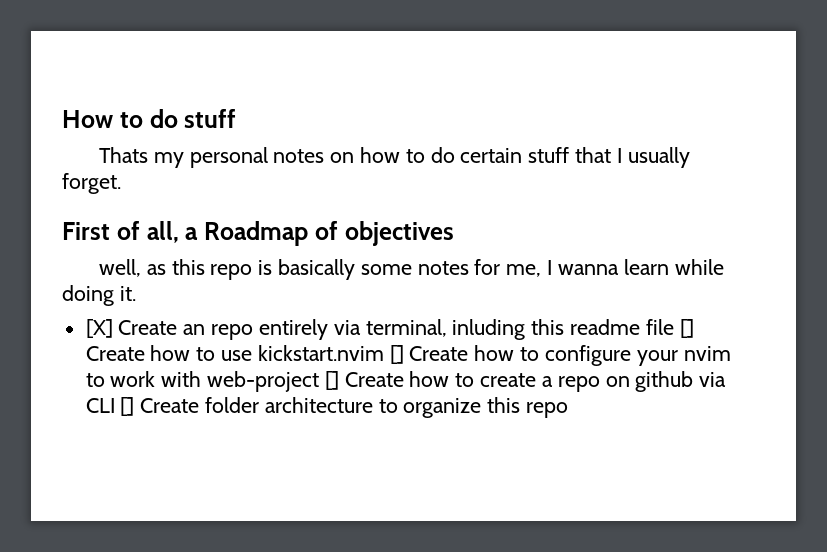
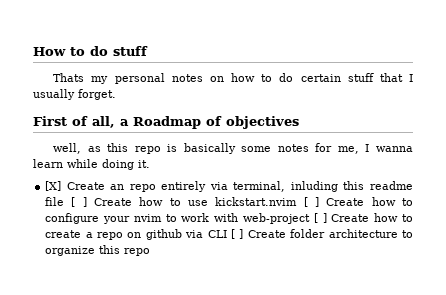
[679,319,694,338] [] -> [71,197,87,207] [ ]
[389,345,404,364] [] -> [303,197,320,207] [ ]
[324,371,339,390] [] -> [313,213,327,223] [ ]
[120,397,135,416] [] -> [230,229,244,239] [ ]

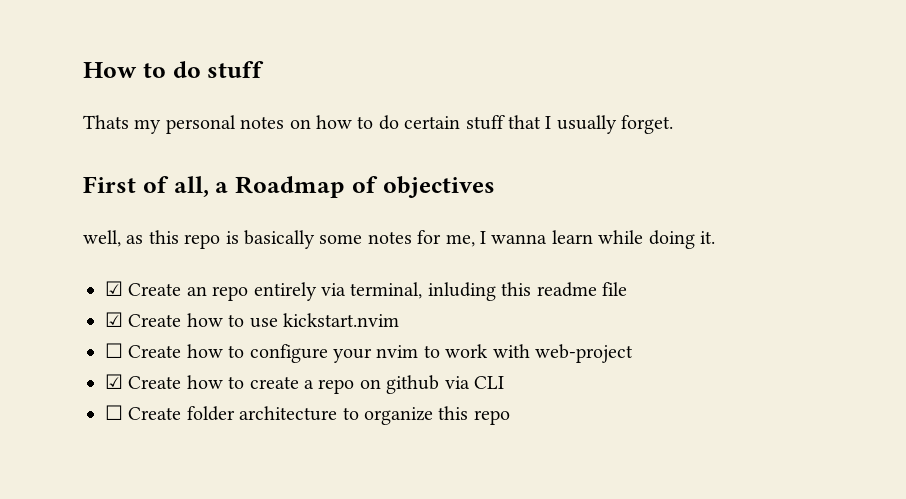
[45,181,62,191] [X] -> [105,281,123,296] ☑
[71,197,87,207] [ ] -> [105,312,123,327] // ☑
[303,197,320,207] [ ] -> [105,343,123,358] // ☐
[313,213,327,223] [ ] -> [105,374,123,389] // ☑
[230,229,244,239] [ ] -> [105,405,123,420] // ☐

